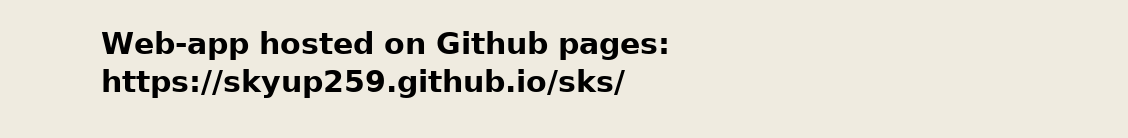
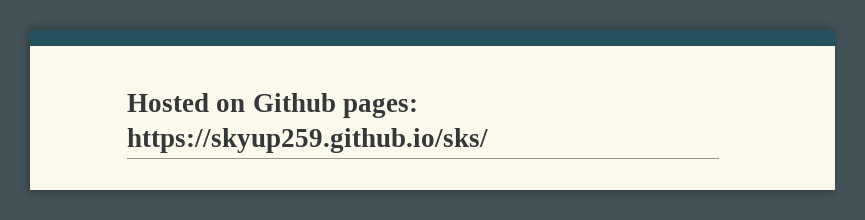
[101,31,374,60] Web-app hosted -> [127,93,209,112] Hosted

